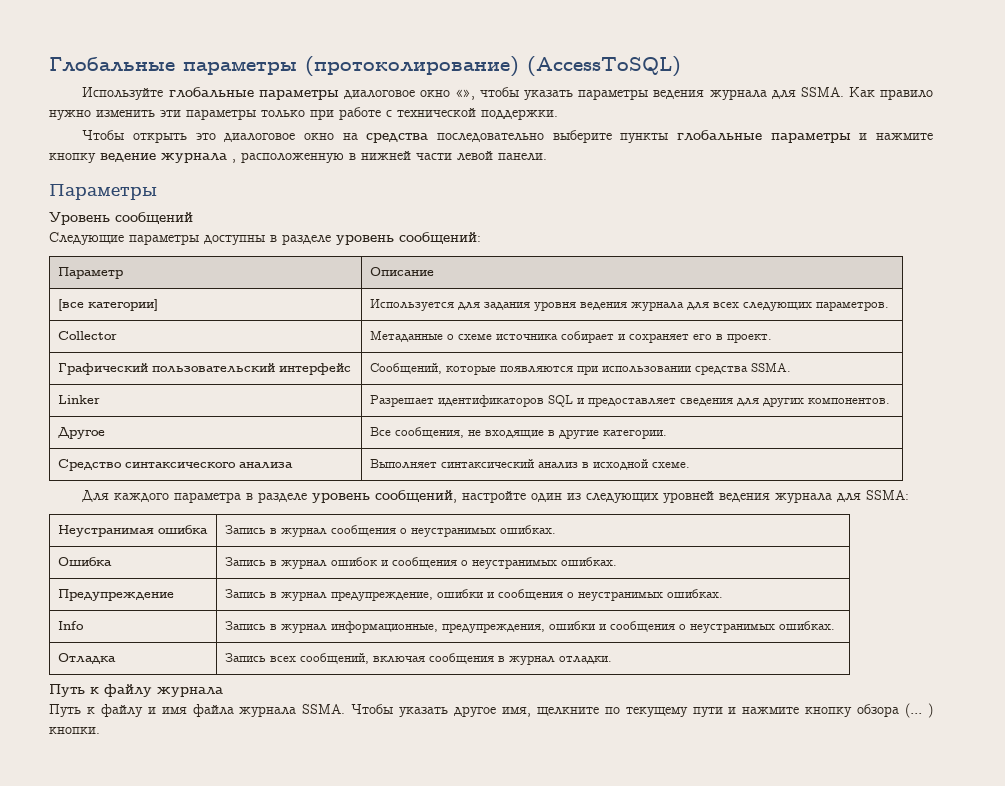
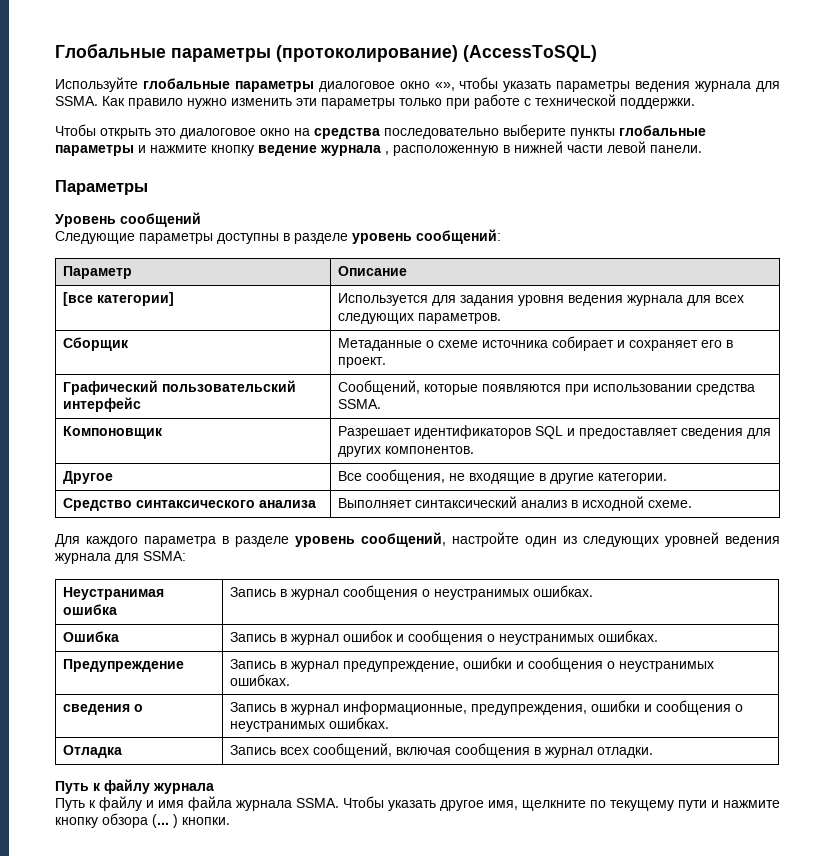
[57,331,117,340] Collector -> [63,337,130,351] Сборщик
[57,395,100,404] Linker -> [63,426,164,439] Компоновщик
[57,621,84,630] Info -> [63,704,144,715] сведения о

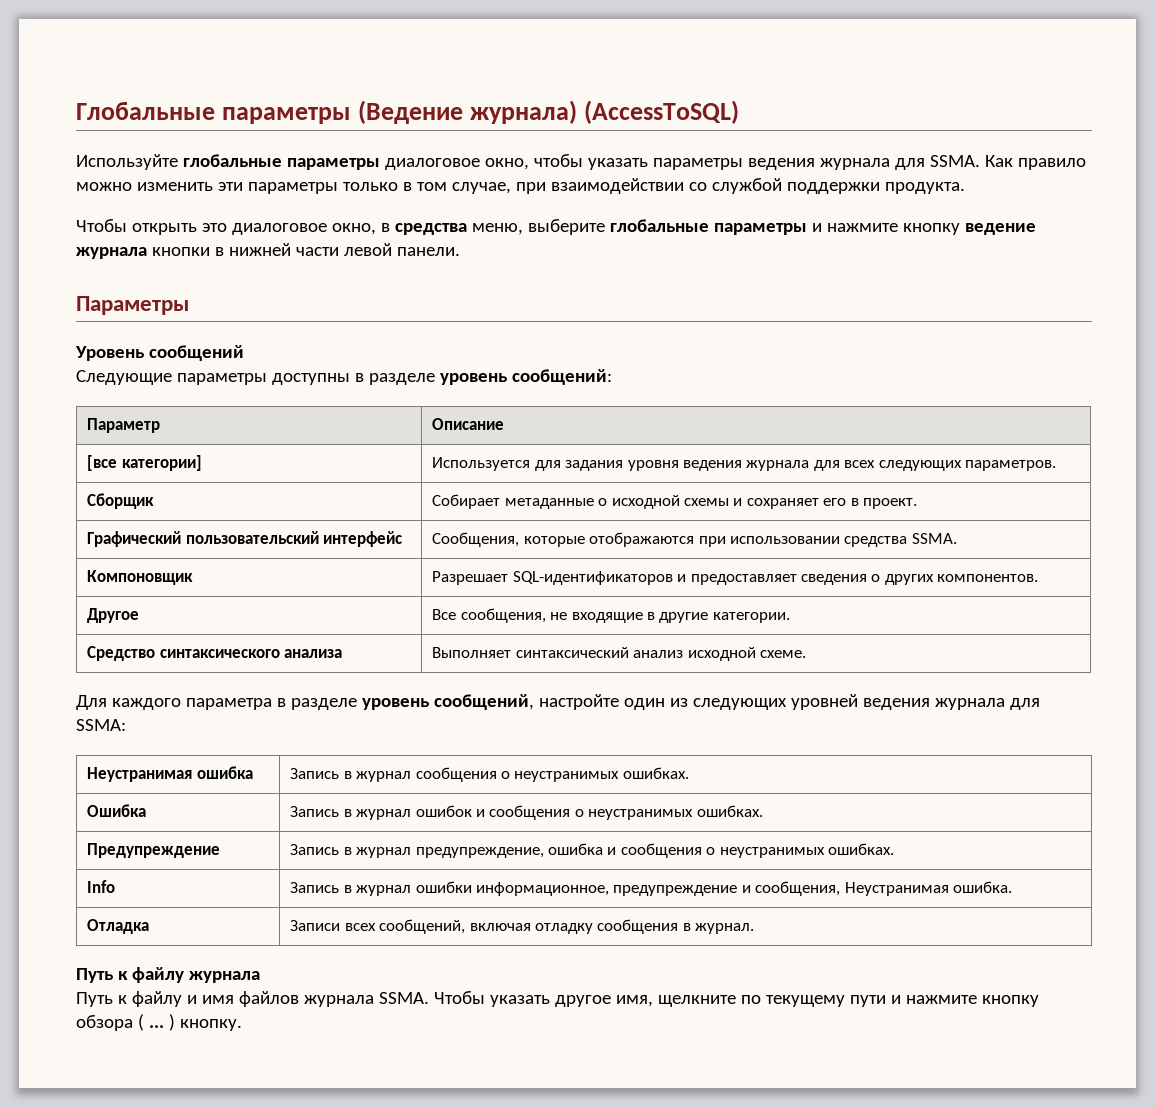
[276,45,458,62] (протоколирование) -> [358,100,578,124] (Ведение журнала)
[399,81,455,91] окно «», -> [484,158,529,170] окно,
[187,98,227,109] нужно -> [76,182,132,191] можно
[446,94,695,109] [55,124,615,139] при работе с технической поддержки. // Чтобы открыть это диалоговое окно на средства последовательно выберите пункты -> [402,178,965,194] [76,219,605,235] в том случае, при взаимодействии со службой поддержки продукта. // Чтобы открыть это диалоговое окно, в средства меню, выберите
[385,145,499,156] , расположенную -> [151,247,210,256] кнопки
[338,336,615,351] Метаданные о схеме источника собирает -> [432,494,730,509] Собирает метаданные о исходной схемы
[338,380,562,395] Сообщений, которые появляются -> [432,532,695,547] Сообщения, которые отображаются
[414,425,564,439] идентификаторов SQL -> [512,571,673,585] SQL-идентификаторов
[747,428,772,439] для -> [871,574,881,582] о
[571,500,579,508] в -> (684, 654) none
[463,657,715,672] [230,674,291,686] [63,704,144,715] [230,700,744,715] [230,717,390,732] ошибки и сообщения о неустранимых ошибках. // сведения о | Запись в журнал информационные, предупреждения, ошибки и сообщения о неустранимых ошибках. -> [548,843,895,858] [87,880,116,893] [290,881,1013,896] ошибка и сообщения о неустранимых ошибках. // Info | Запись в журнал ошибки информационное, предупреждение и сообщения, Неустранимая ошибка.
[230,745,277,755] Запись -> [290,920,341,931] Записи
(452, 751) none -> [535,923,594,934] отладку
[545,747,654,758] журнал отладки. -> [695,923,755,934] журнал.
[188,796,232,811] файла -> [238,991,299,1007] файлов
[152,814,230,828] (... ) кнопки. -> [137,1014,242,1031] ( ... ) кнопку.

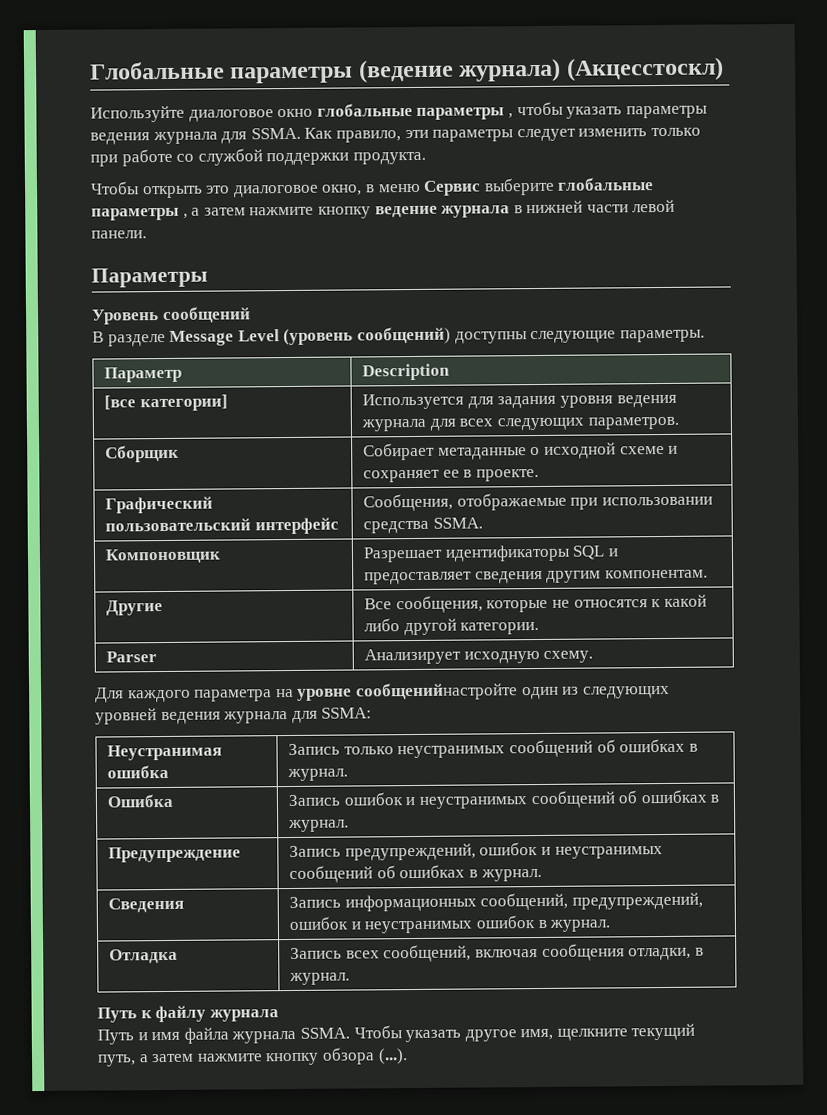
[358,100,740,124] [76,154,529,170] (Ведение журнала) (AccessToSQL) // Используйте глобальные параметры диалоговое окно, -> [358,57,724,84] [90,102,513,123] (ведение журнала) (Акцесстоскл) // Используйте диалоговое окно глобальные параметры ,
[1017,158,1086,170] [76,178,684,194] правило можно изменить эти параметры только в том случае, при взаимодействии -> [335,127,701,143] [90,148,173,167] правило, эти параметры следует изменить только при работе
[394,223,523,235] средства меню, -> [378,180,482,196] меню Сервис
[811,223,822,232] и -> [182,207,246,219] , а затем
[151,247,210,256] кнопки -> (511, 211) none
[76,369,612,385] Следующие параметры доступны в разделе уровень сообщений: -> [92,326,705,347] В разделе Message Level (уровень сообщений) доступны следующие параметры.
[432,418,505,430] Описание -> [362,363,451,381] Description
[684,498,730,506] схемы -> [619,445,665,455] схеме
[823,498,918,509] его в проект. -> [442,468,540,482] ее в проекте.
[523,532,695,547] которые отображаются -> [456,492,567,511] отображаемые
[512,571,673,585] SQL-идентификаторов -> [444,544,606,562] идентификаторы SQL
[871,574,1039,585] [87,608,140,623] [432,608,790,623] [87,646,343,661] [432,647,807,661] [76,694,619,710] о других компонентов. // Другое | Все сообщения, не входящие в другие категории. // Средство синтаксического анализа | Выполняет синтаксический анализ исходной схеме. // Для каждого параметра в разделе уровень сообщений, настройте -> [546,569,709,583] [106,600,164,616] [364,594,707,614] [364,618,540,636] [106,651,158,663] [364,648,594,665] [95,682,518,703] другим компонентам. // Другие | Все сообщения, которые не относятся к какой либо другой категории. // Parser | Анализирует исходную схему. // Для каждого параметра на уровне сообщенийнастройте
[343,767,689,782] [87,804,147,817] [290,805,763,820] [87,843,221,858] [290,843,895,858] [87,880,116,893] [290,881,1013,896] в журнал сообщения о неустранимых ошибках. // Ошибка | Запись в журнал ошибок и сообщения о неустранимых ошибках. // Предупреждение | Запись в журнал предупреждение, ошибка и сообщения о неустранимых ошибках. // Info | Запись в журнал ошибки информационное, предупреждение и сообщения, Неустранимая ошибка. -> [343,738,698,759] [287,768,349,782] [107,793,174,808] [288,789,720,809] [288,819,350,833] [108,846,242,863] [289,842,663,861] [289,864,542,884] [108,897,185,913] [289,892,704,912] [289,915,612,934] только неустранимых сообщений об ошибках в журнал. // Ошибка | Запись ошибок и неустранимых сообщений об ошибках в журнал. // Предупреждение | Запись предупреждений, ошибок и неустранимых сообщений об ошибках в журнал. // Сведения | Запись информационных сообщений, предупреждений, ошибок и неустранимых ошибок в журнал.
[290,920,341,931] Записи -> [290,947,343,960] Запись
[535,919,679,934] отладку сообщения -> [541,943,692,961] сообщения отладки,
[117,991,182,1007] к файлу -> (134, 1037) none
[238,991,299,1007] файлов -> [183,1027,229,1044] файла
[740,995,1039,1007] [76,1014,242,1031] по текущему пути и нажмите кнопку обзора ( ... ) кнопку. -> [631,1023,696,1041] [97,1047,408,1067] текущий путь, а затем нажмите кнопку обзора (...).

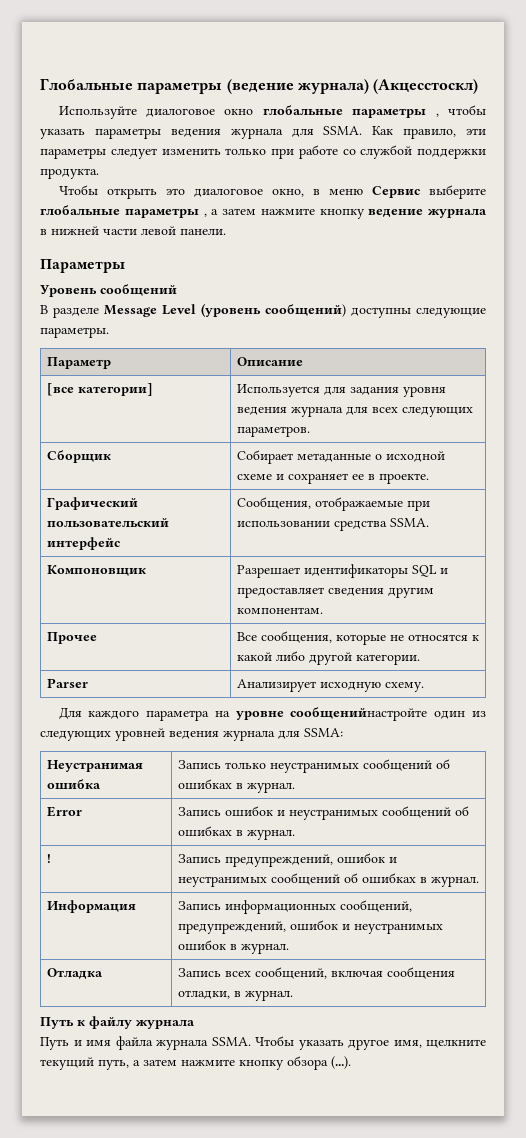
[362,363,451,381] Description -> [236,357,303,366] Описание
[106,600,164,616] Другие -> [46,632,97,644] Прочее
[107,793,174,808] Ошибка -> [46,806,82,817] Error
[108,846,242,863] Предупреждение -> [46,854,51,863] !
[108,897,185,913] Сведения -> [46,900,136,913] Информация

